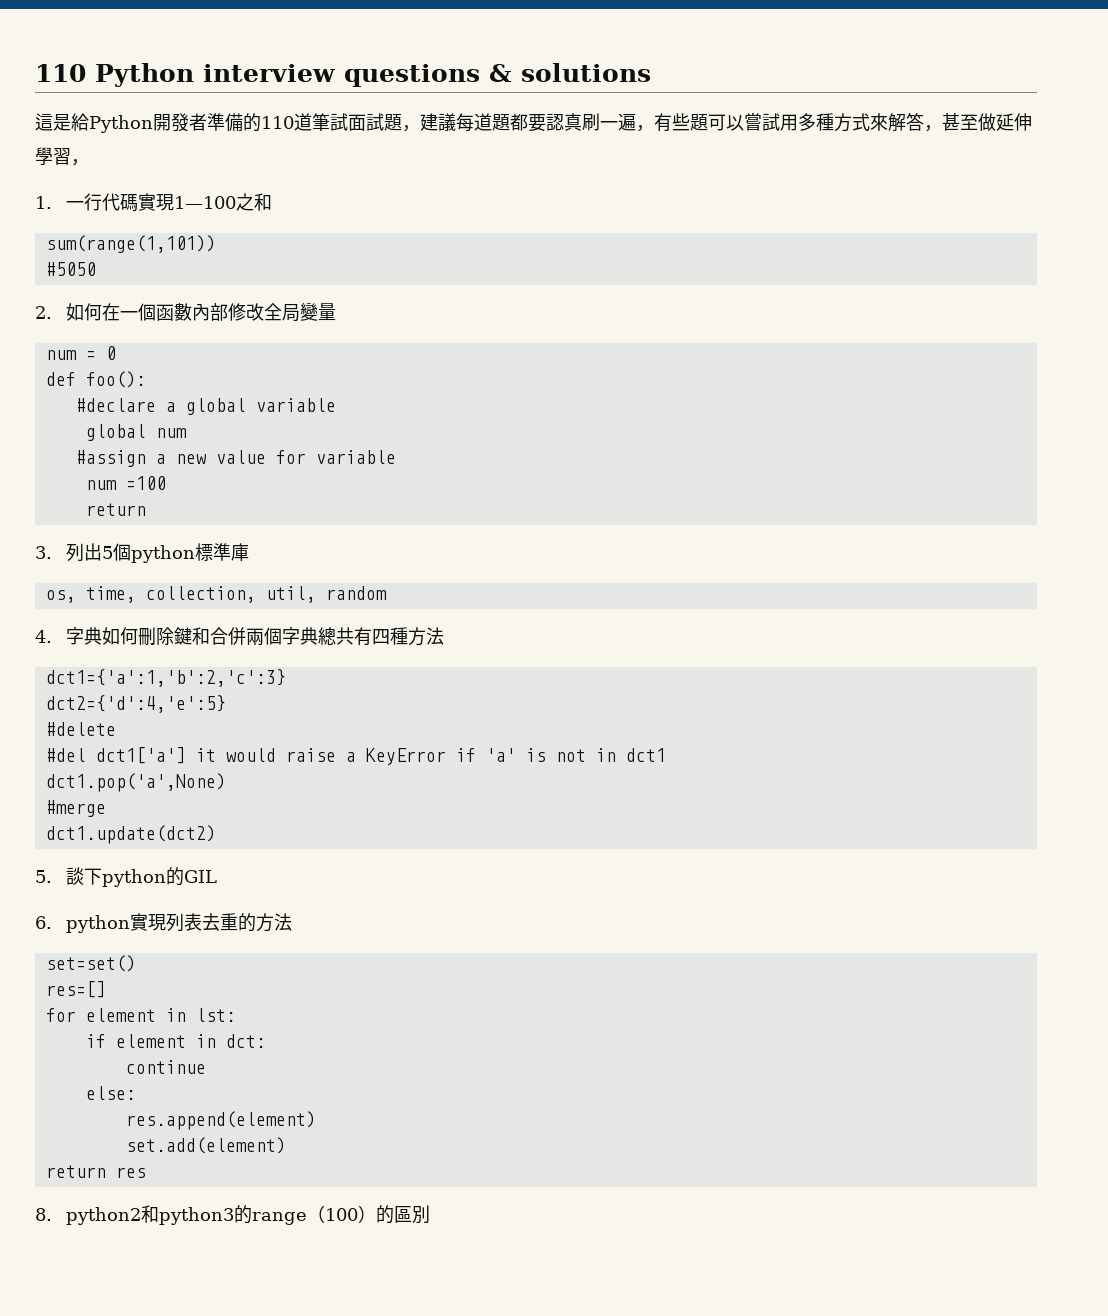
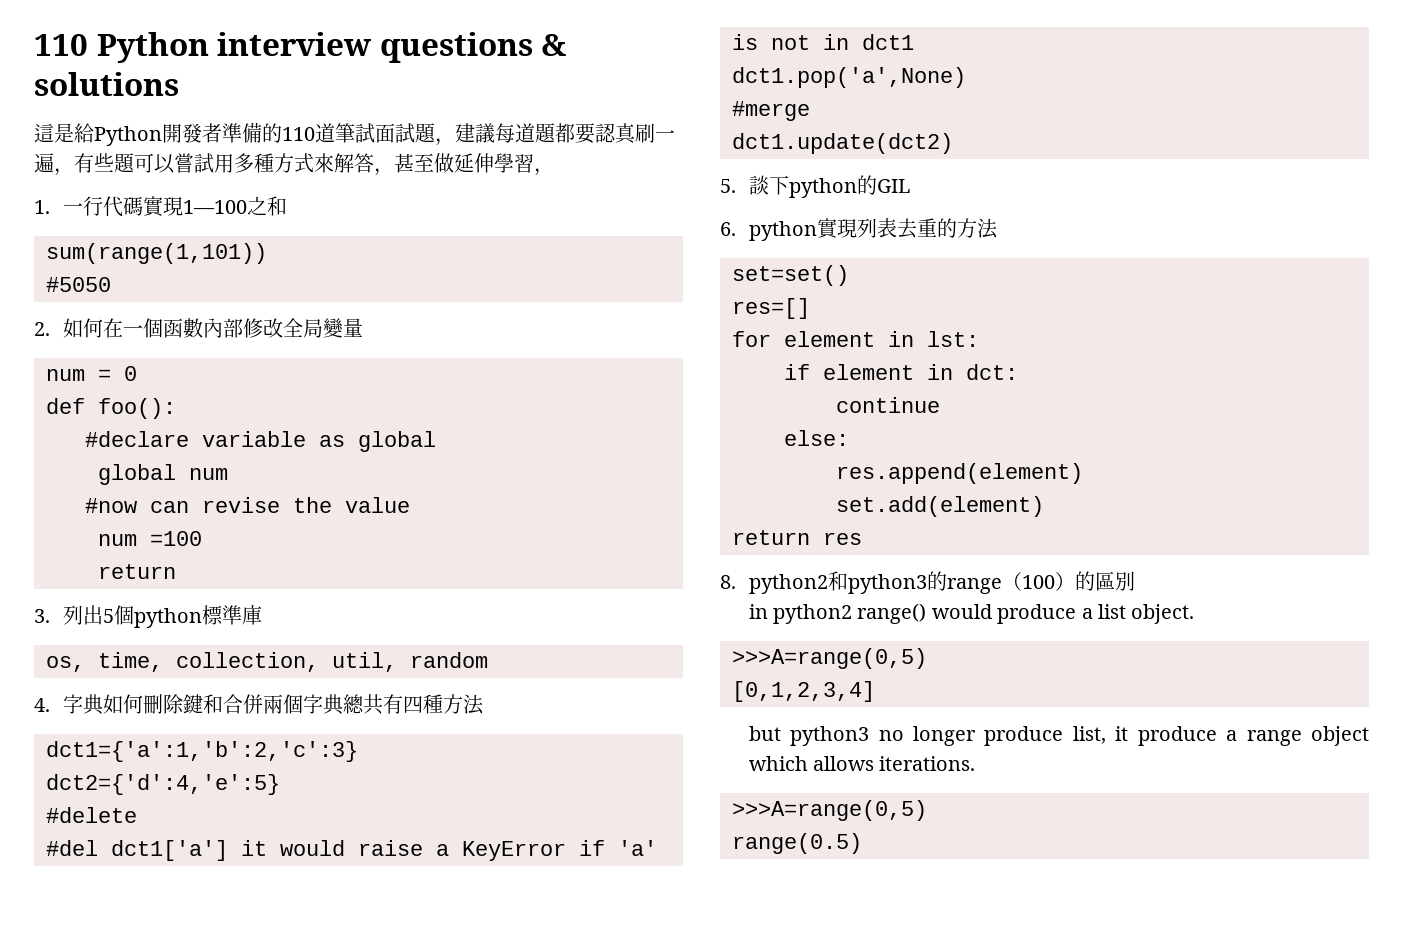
[165,398,336,415] a global variable -> [202,431,436,452] variable as global
[75,450,207,467] #assign a new -> [85,497,332,513] #now can revise the
[275,450,396,464] for variable -> (410, 505) none
(431, 1214) none -> [748,603,1195,624] [732,648,927,669] [732,681,875,702] [748,726,1369,746] [748,756,976,771] [732,800,927,821] [732,833,862,854] // in python2 range() would produce a list object. // >>>A=range(0,5) // [0,1,2,3,4] // but python3 no longer produce list, it produce a range object which allows iterations. // >>>A=range(0,5) // range(0.5)

